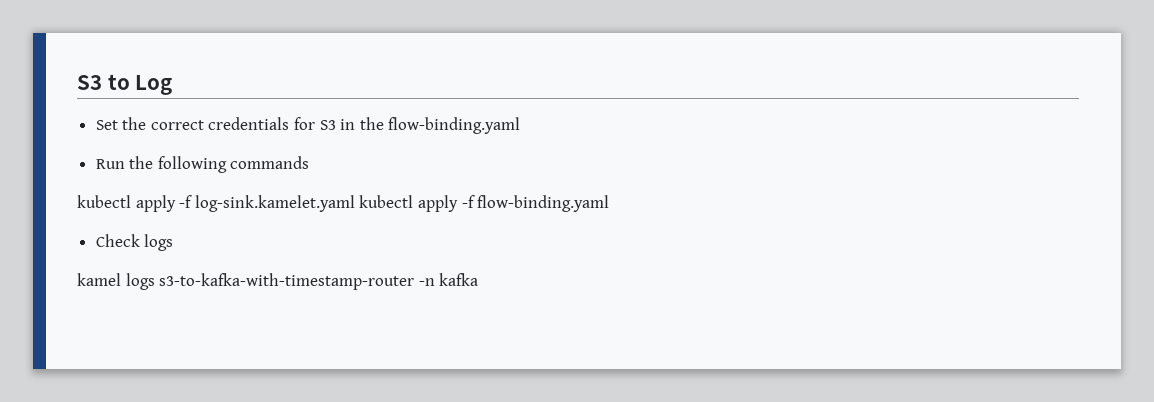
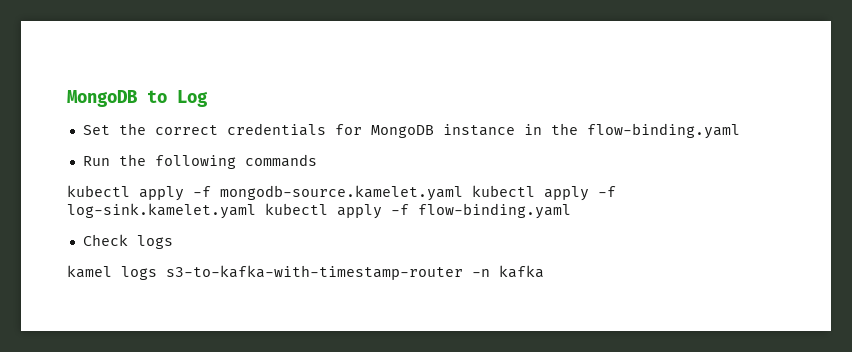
[77,75,102,90] S3 -> [67,90,137,107] MongoDB
[319,120,336,130] S3 -> [370,124,515,138] MongoDB instance
(193, 201) none -> [220,185,616,201] mongodb-source.kamelet.yaml kubectl apply -f

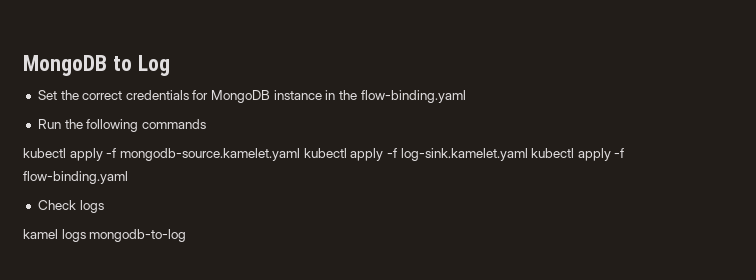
[166,265,544,280] s3-to-kafka-with-timestamp-router -n kafka -> [89,229,187,242] mongodb-to-log

